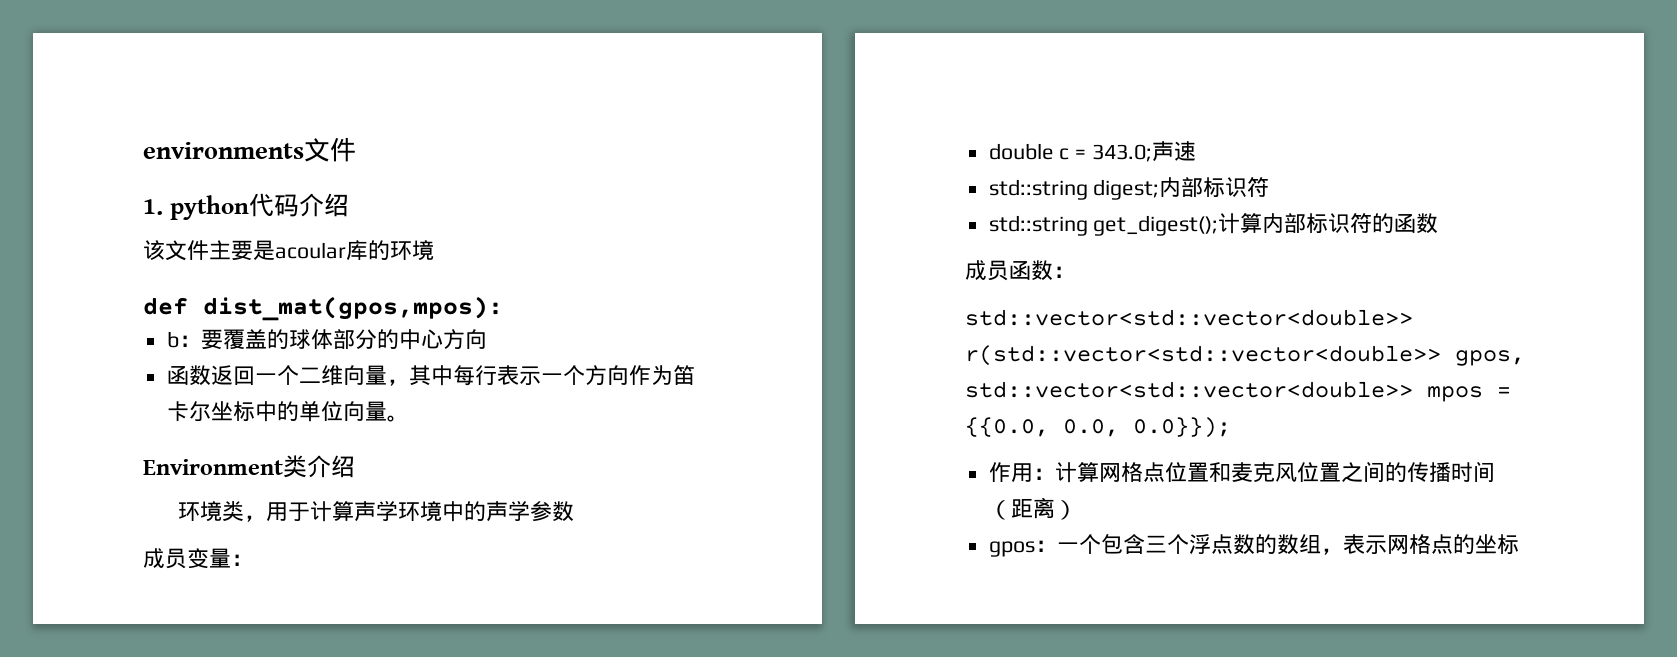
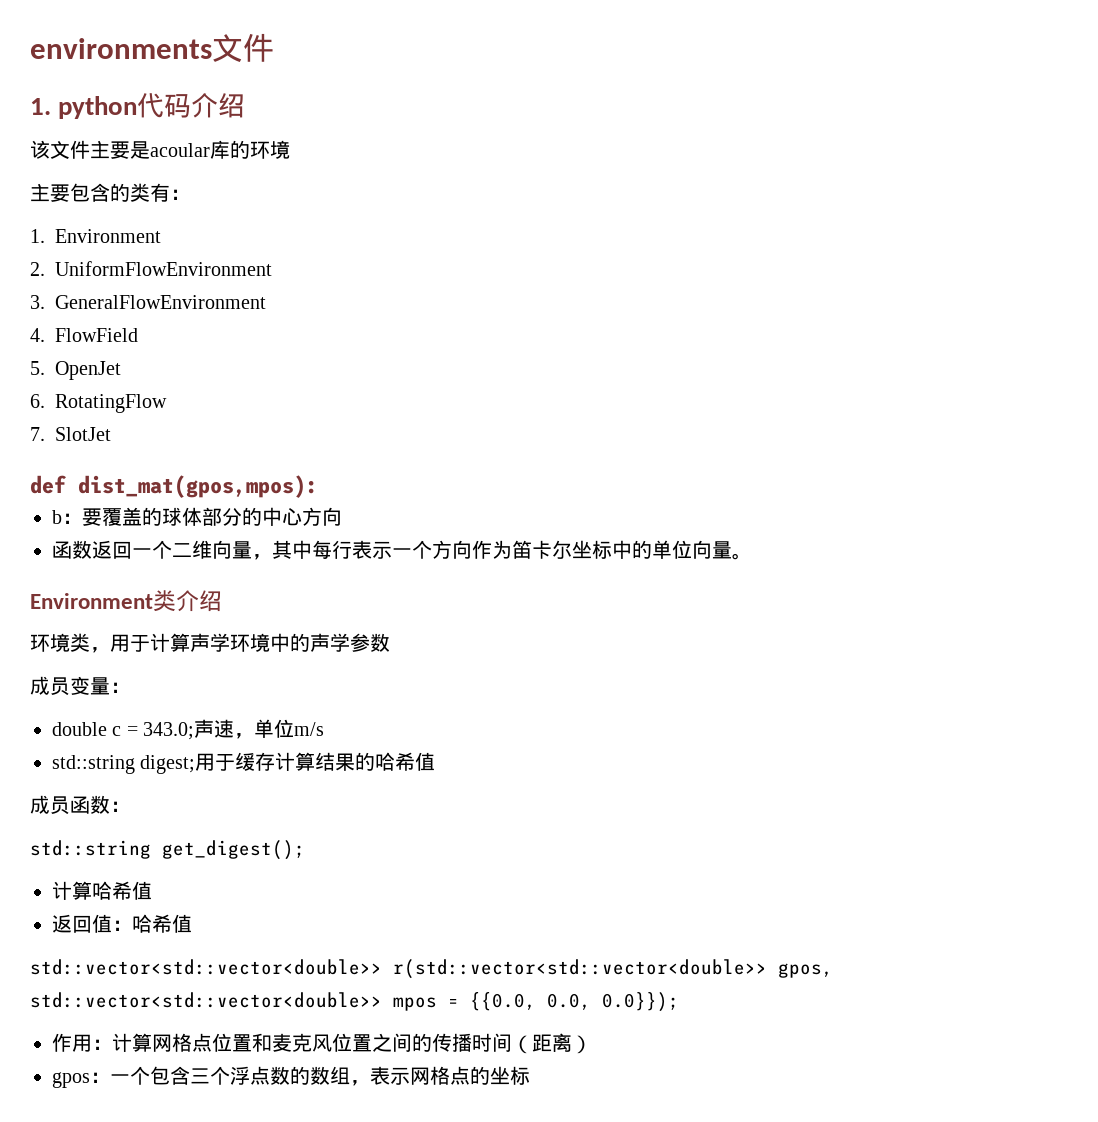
(434, 250) none -> [30,183,190,202] [30,229,161,243] [30,261,272,276] [30,295,266,309] [30,328,138,342] [30,361,121,380] [30,394,167,413] [30,427,111,441] // 主要包含的类有： // 1. Environment // 2. UniformFlowEnvironment // 3. GeneralFlowEnvironment // 4. FlowField // 5. OpenJet // 6. RotatingFlow // 7. SlotJet
(1197, 151) none -> [234,719,325,739] ，单位m/s
[1159,177,1270,198] [988,213,1439,236] [965,260,1075,281] 内部标识符 // std::string get_digest();计算内部标识符的函数 // 成员函数： -> [195,752,436,771] [30,795,130,815] [30,840,305,860] [52,881,152,900] [52,914,192,933] 用于缓存计算结果的哈希值 // 成员函数： // std::string get_digest(); // 计算哈希值 // 返回值：哈希值

